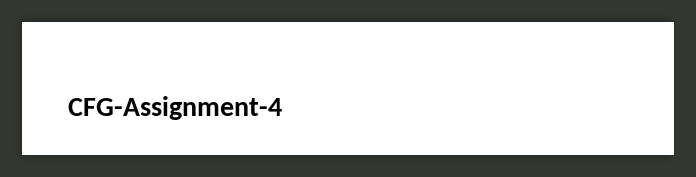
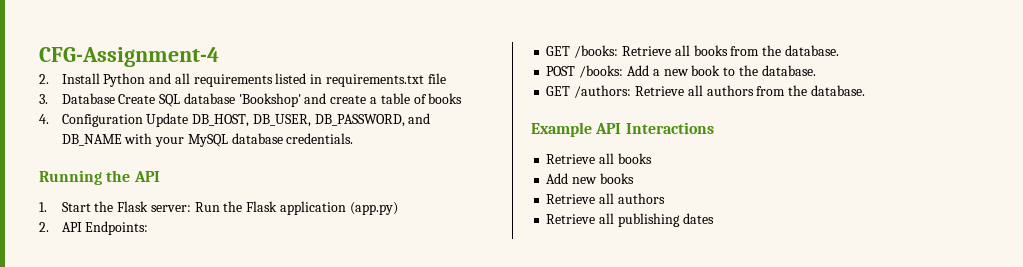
(282, 108) none -> [39,73,446,87] [39,93,463,107] [39,113,431,127] [61,133,354,147] [39,170,160,185] [39,201,398,215] [39,221,149,235] [546,45,839,58] [546,65,816,78] [546,85,865,98] [531,122,714,137] [546,153,652,164] [546,173,634,184] [546,193,665,204] [546,213,714,227] // 2. Install Python and all requirements listed in requirements.txt file // 3. Database Create SQL database 'Bookshop' and create a table of books // 4. Configuration Update DB_HOST, DB_USER, DB_PASSWORD, and DB_NAME with your MySQL database credentials. // Running the API // 1. Start the Flask server: Run the Flask application (app.py) // 2. API Endpoints: // GET /books: Retrieve all books from the database. // POST /books: Add a new book to the database. // GET /authors: Retrieve all authors from the database. // Example API Interactions // Retrieve all books // Add new books // Retrieve all authors // Retrieve all publishing dates

